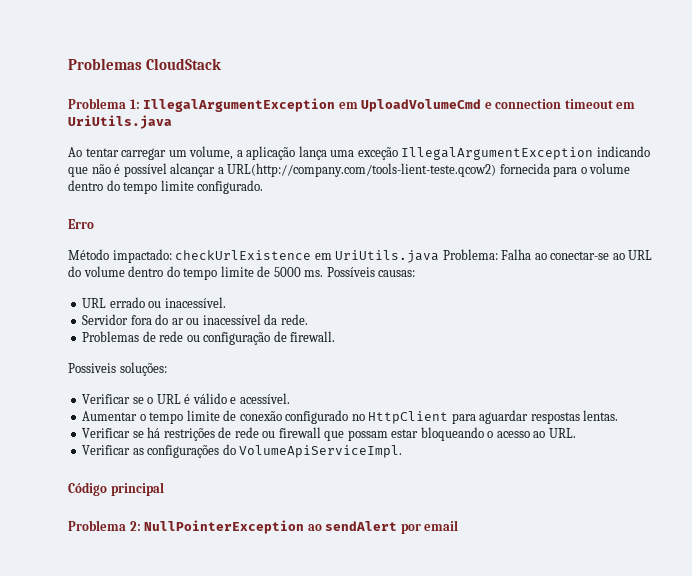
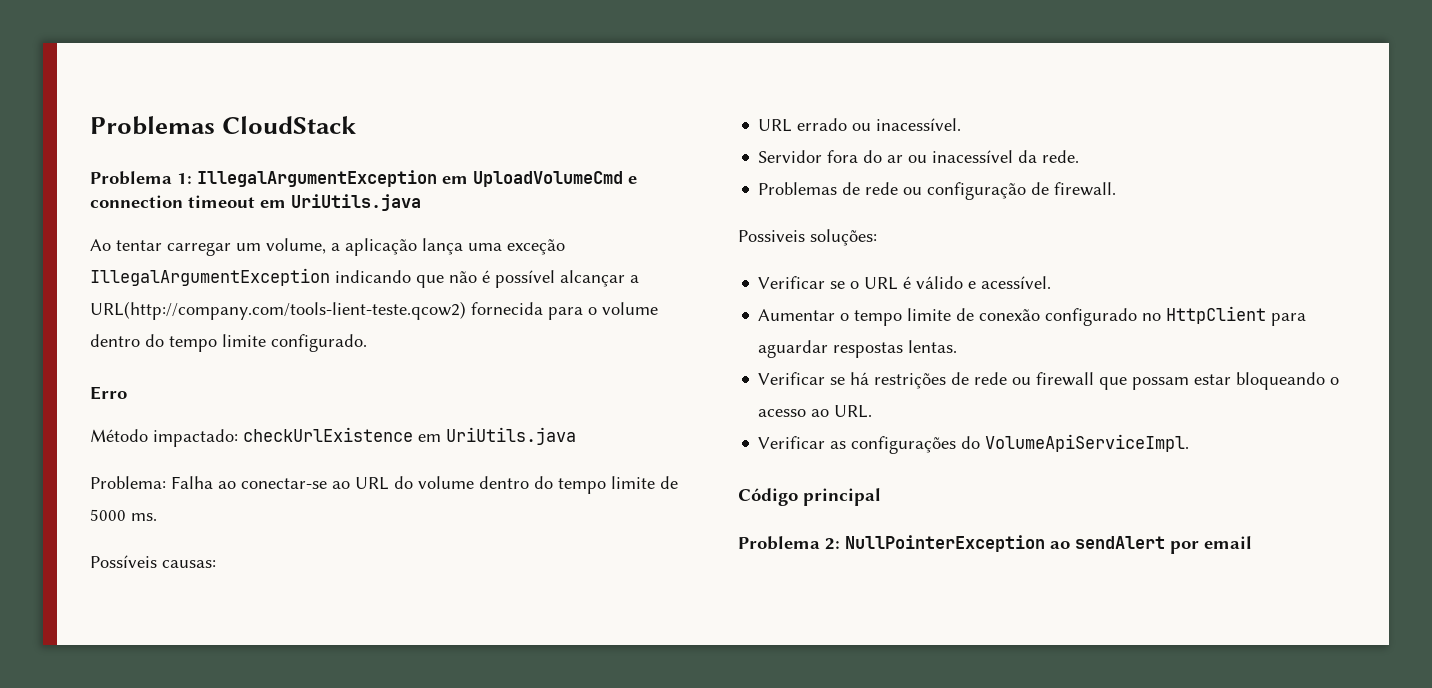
(440, 256) none -> (576, 436) //
(324, 273) none -> (157, 517) //

